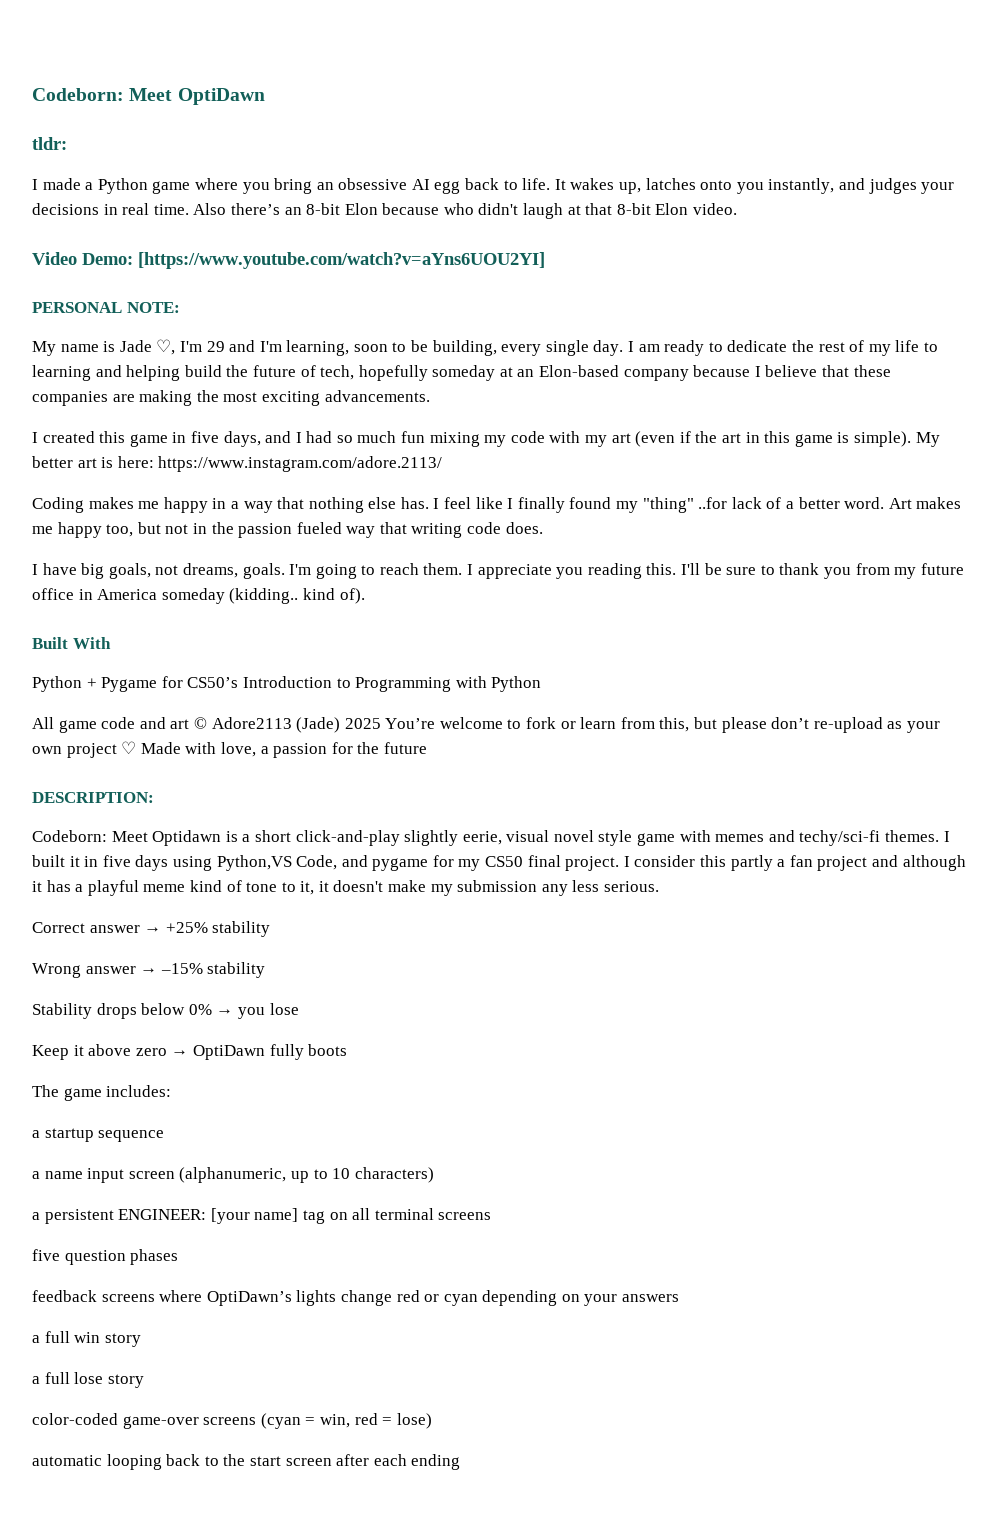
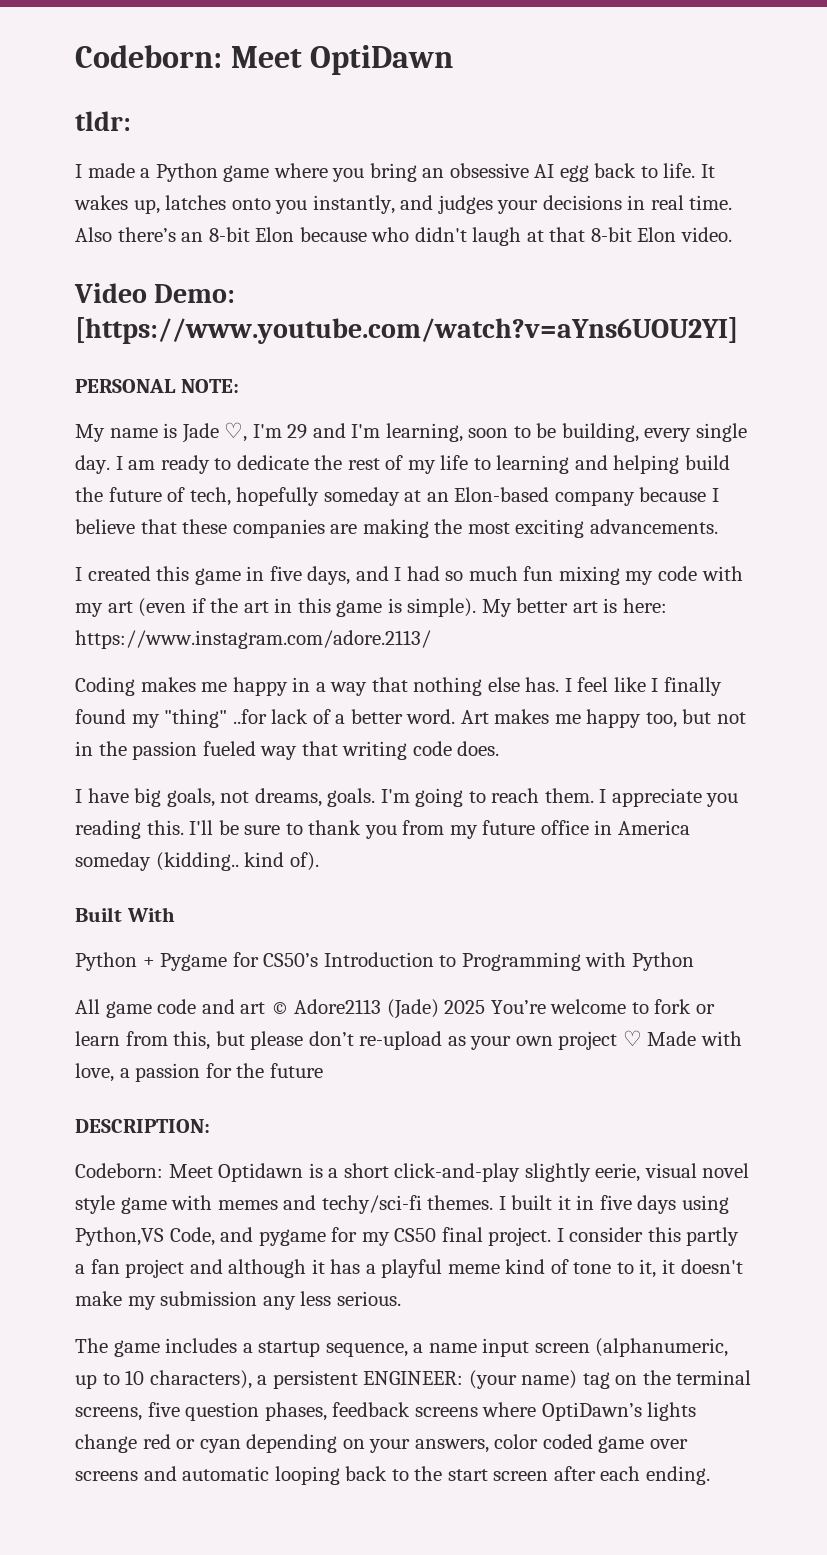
[32,921,271,937] [32,962,266,978] [32,1003,299,1019] [32,1044,348,1060] // Correct answer → +25% stability // Wrong answer → –15% stability // Stability drops below 0% → you lose // Keep it above zero → OptiDawn fully boots -> (401, 1298) none
[106,1085,172,1097] includes: // -> [165,1338,238,1353] includes
[98,1130,165,1142] sequence // -> [325,1343,408,1357] sequence,
[354,1167,434,1183] characters) // -> [149,1370,252,1389] characters),
[210,1208,492,1224] [your name] tag on all terminal screens // -> [468,1370,752,1389] [75,1407,142,1421] (your name) tag on the terminal screens,
[130,1249,179,1265] phases // -> [264,1402,327,1421] phases,
[622,1294,680,1302] [32,1331,141,1347] [32,1372,144,1388] [32,1413,432,1429] answers // a full win story // a full lose story // color-coded game-over screens (cyan = win, red = lose) // -> [414,1434,688,1453] [75,1466,177,1481] answers, color coded game over screens and
[411,1454,461,1470] ending -> [645,1466,710,1485] ending.

